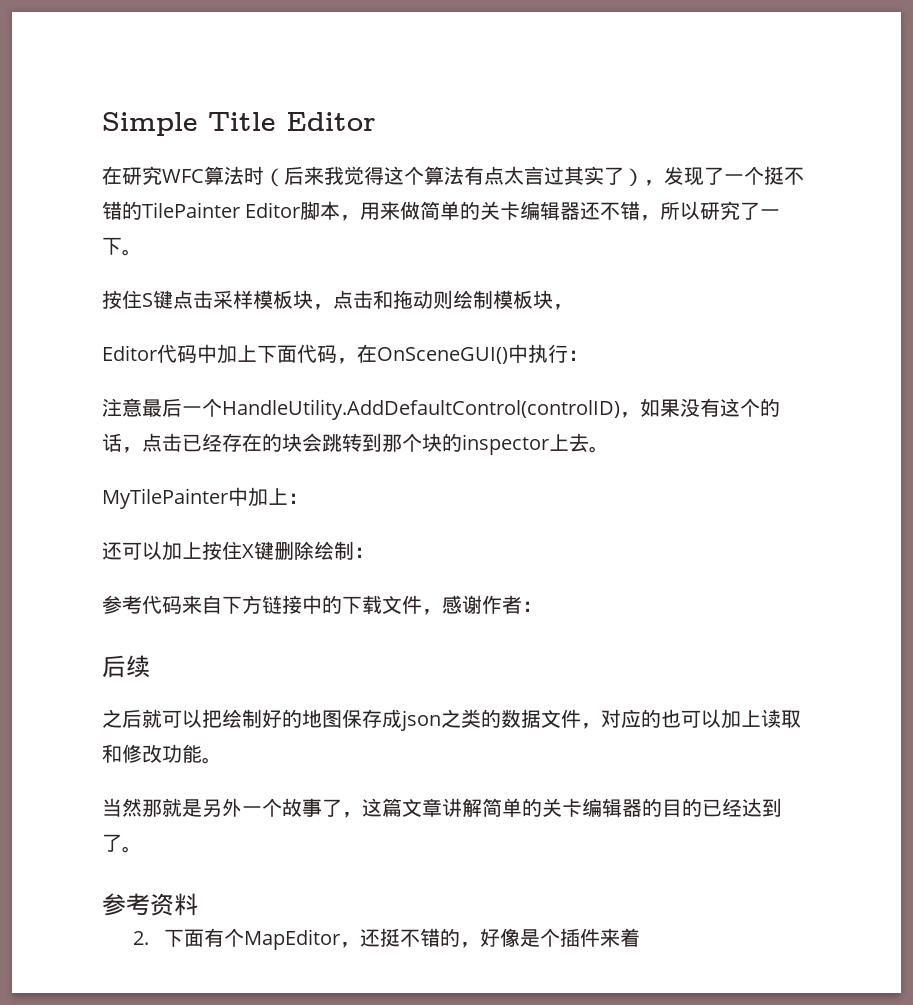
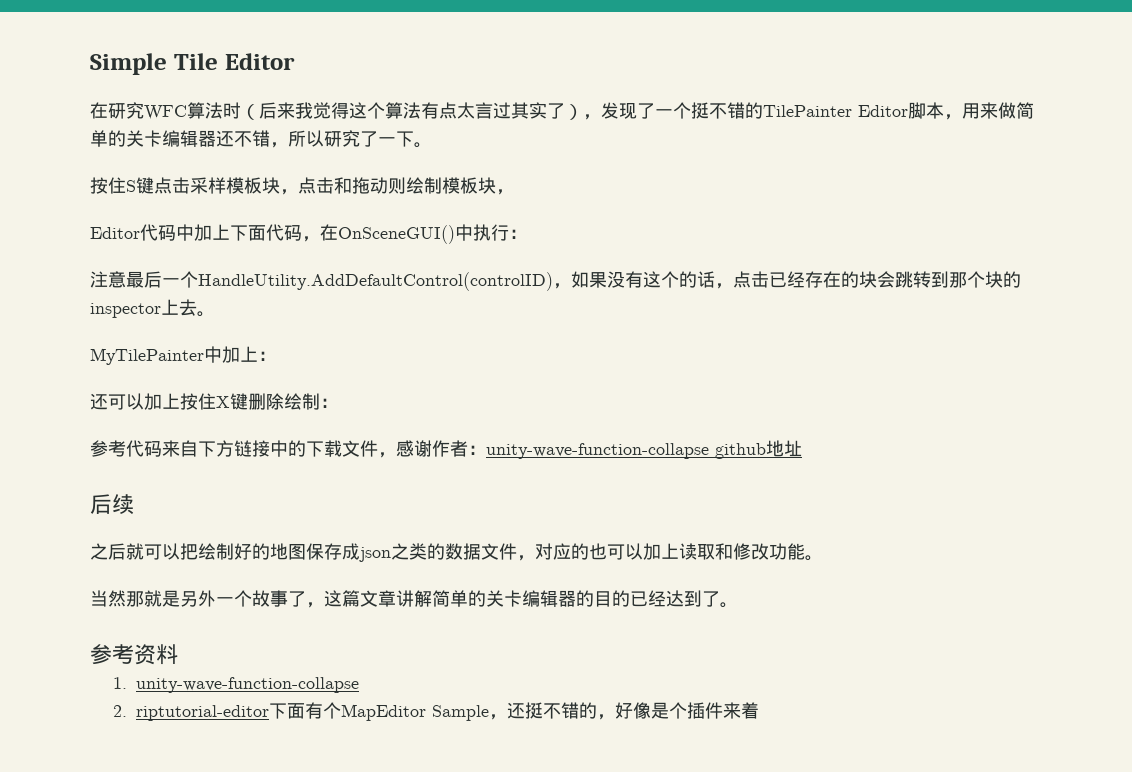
[208,112,275,131] Title -> [173,53,218,70] Tile
(542, 606) none -> [486,440,802,459] unity-wave-function-collapse github地址
[133,931,150,945] 2. -> [113,677,360,693] [113,705,270,721] 1. unity-wave-function-collapse // 2. riptutorial-editor
(341, 939) none -> [432,705,490,721] Sample

